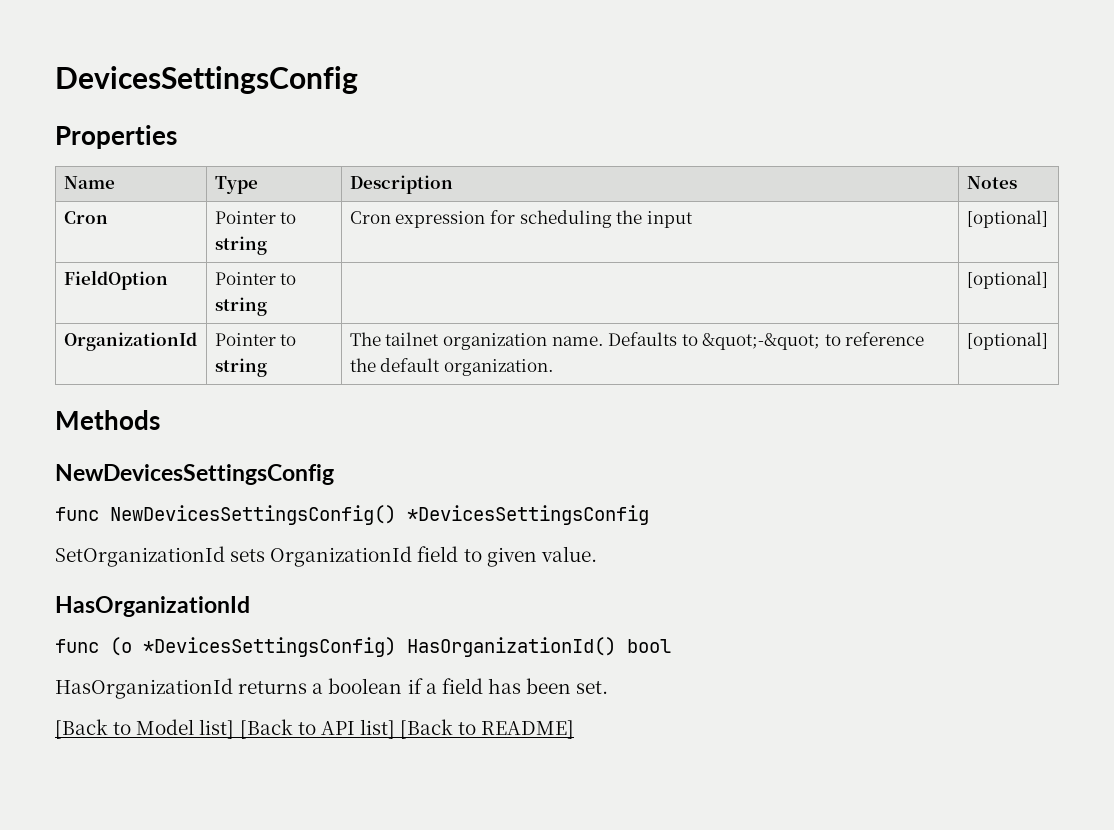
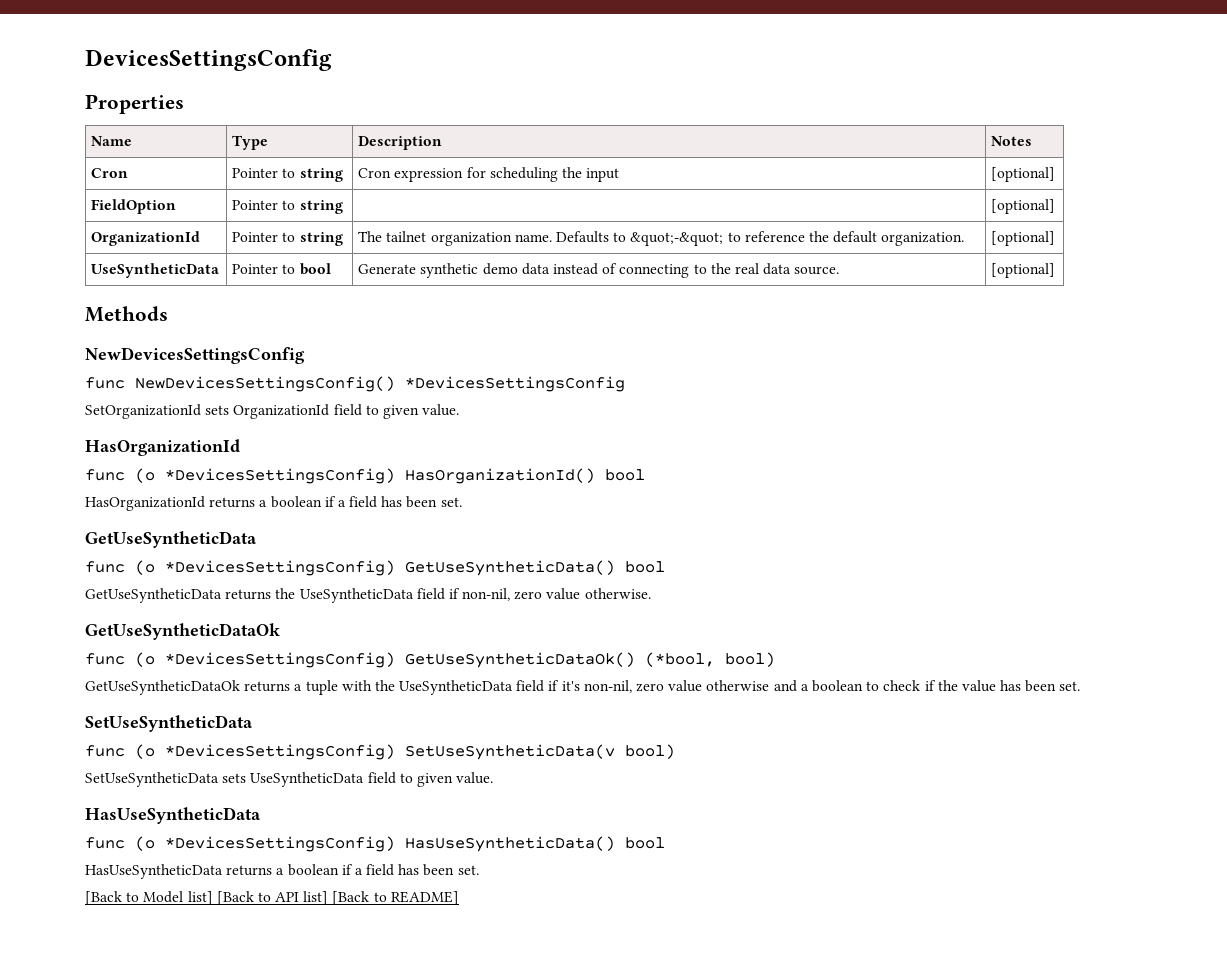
(1048, 341) none -> [91,263,220,278] [232,263,331,275] [358,263,840,278] [991,263,1056,278] // UseSyntheticData | Pointer to bool | Generate synthetic demo data instead of connecting to the real data source. | [optional]
(609, 687) none -> [85,531,257,548] [85,560,665,576] [85,588,651,603] [85,623,280,640] [85,652,775,668] [85,680,1081,695] [85,715,253,732] [85,744,675,760] [85,772,494,787] [85,807,261,824] [85,836,665,852] [85,864,479,879] // GetUseSyntheticData // func (o *DevicesSettingsConfig) GetUseSyntheticData() bool // GetUseSyntheticData returns the UseSyntheticData field if non-nil, zero value otherwise. // GetUseSyntheticDataOk // func (o *DevicesSettingsConfig) GetUseSyntheticDataOk() (*bool, bool) // GetUseSyntheticDataOk returns a tuple with the UseSyntheticData field if it's non-nil, zero value otherwise and a boolean to check if the value has been set. // SetUseSyntheticData // func (o *DevicesSettingsConfig) SetUseSyntheticData(v bool) // SetUseSyntheticData sets UseSyntheticData field to given value. // HasUseSyntheticData // func (o *DevicesSettingsConfig) HasUseSyntheticData() bool // HasUseSyntheticData returns a boolean if a field has been set.

